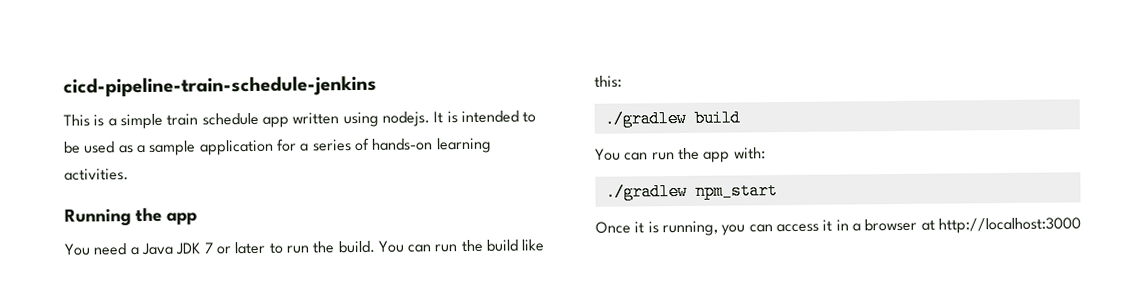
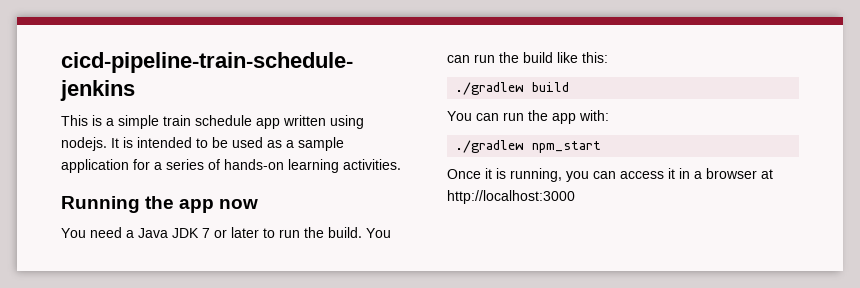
(197, 218) none -> [219,199,259,209] now

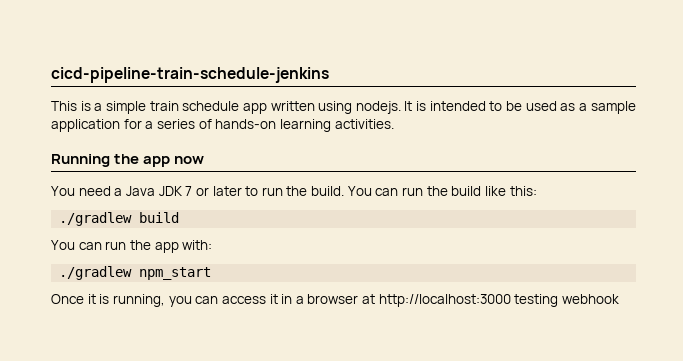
(575, 197) none -> [514,294,620,307] testing webhook

